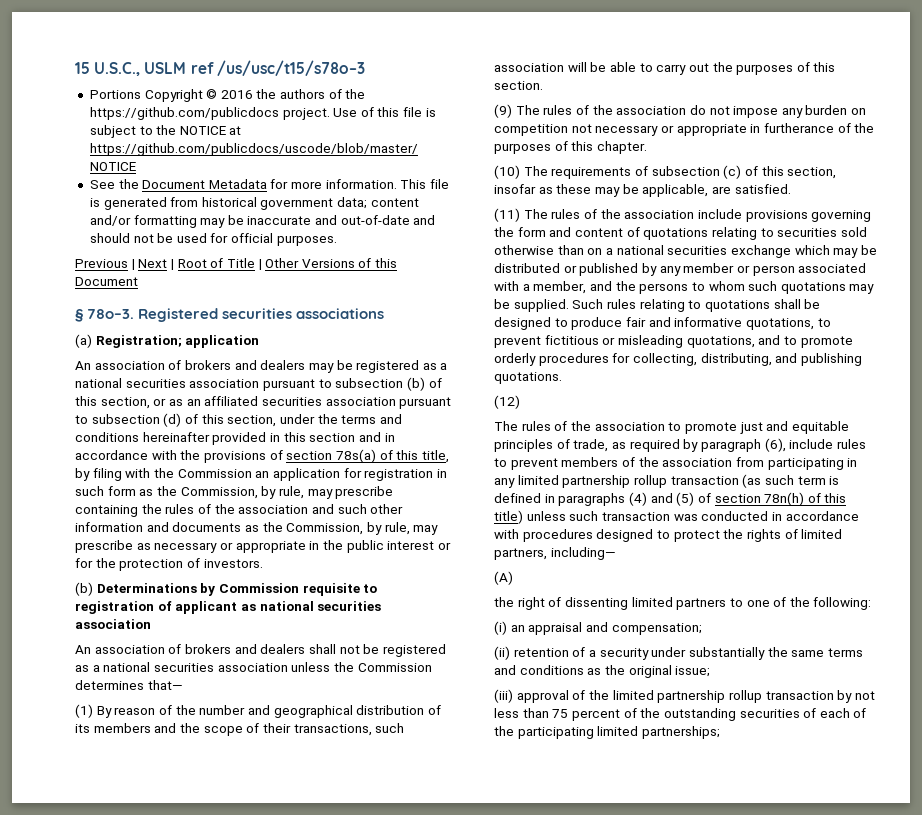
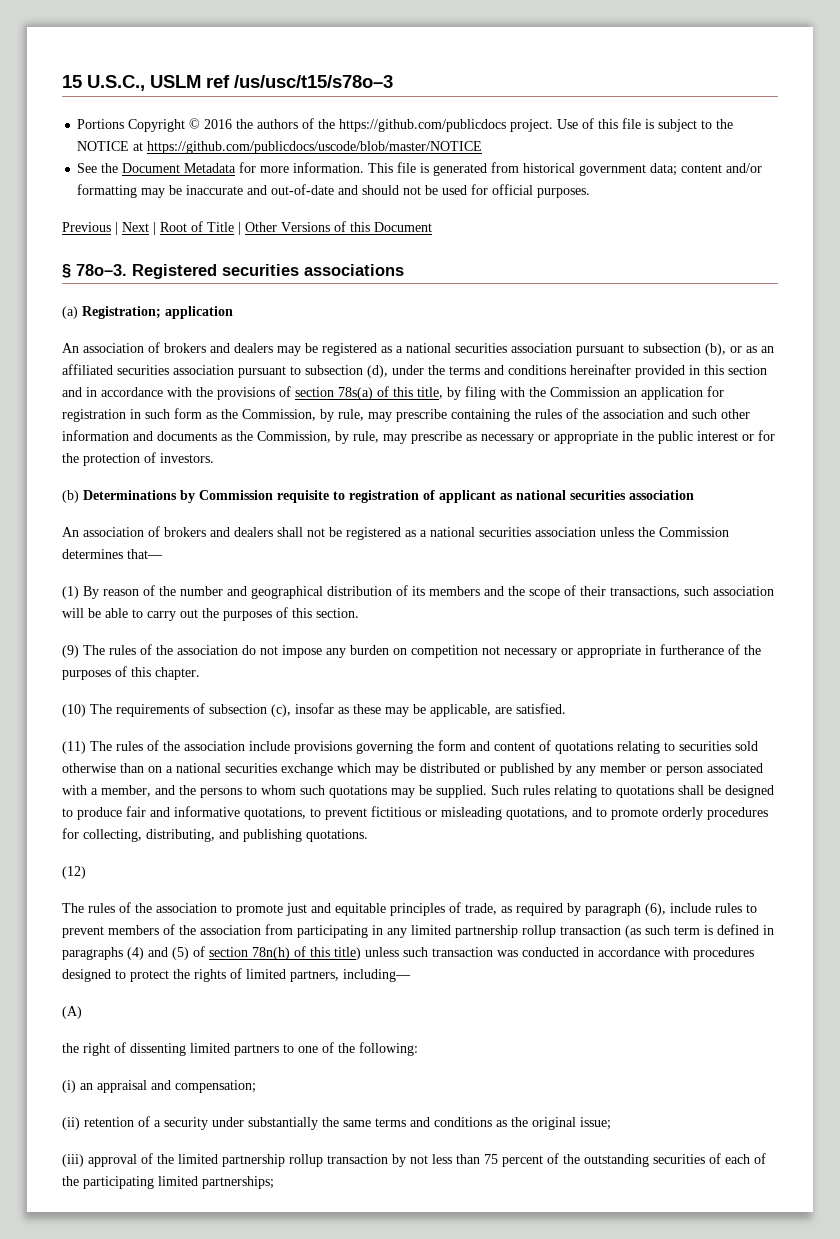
[406,377,442,391] [75,396,150,409] (b) of this section, -> [705,343,726,356] (b),
[163,413,277,427] (d) of this section, -> [367,365,388,378] (d),
[723,165,837,179] (c) of this section, -> [271,704,291,717] (c),

